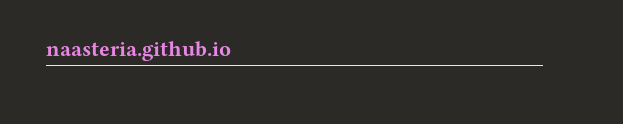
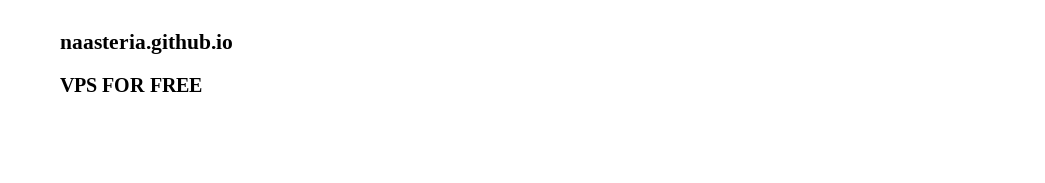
(231, 51) none -> [60,78,202,92] // VPS FOR FREE

